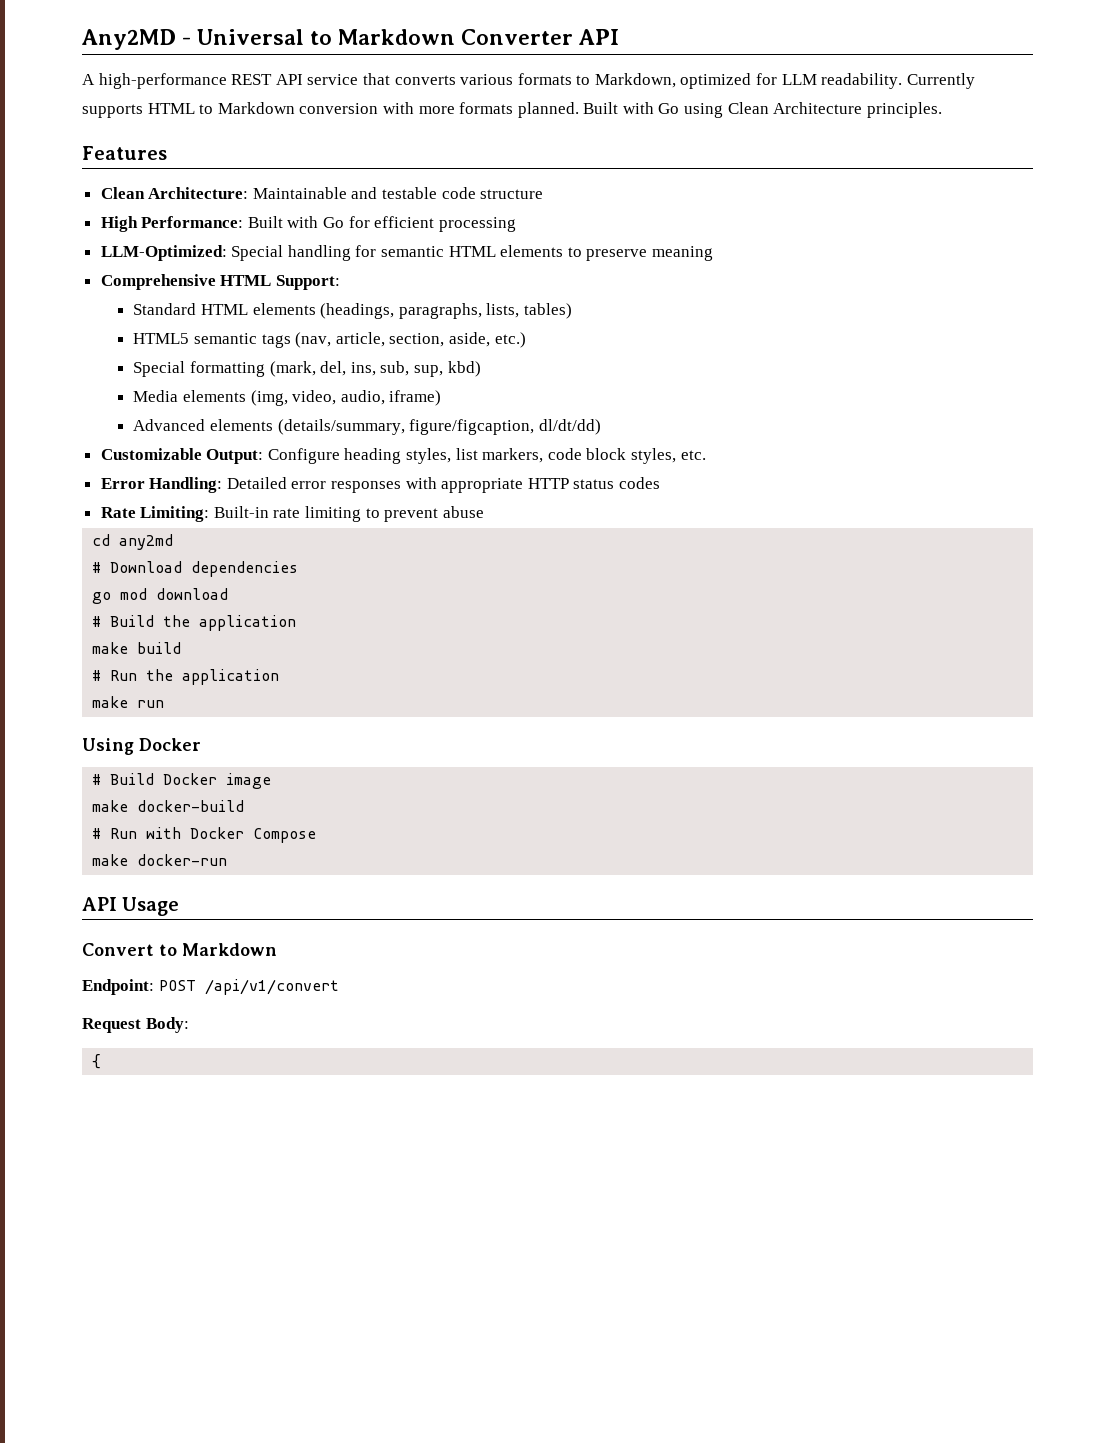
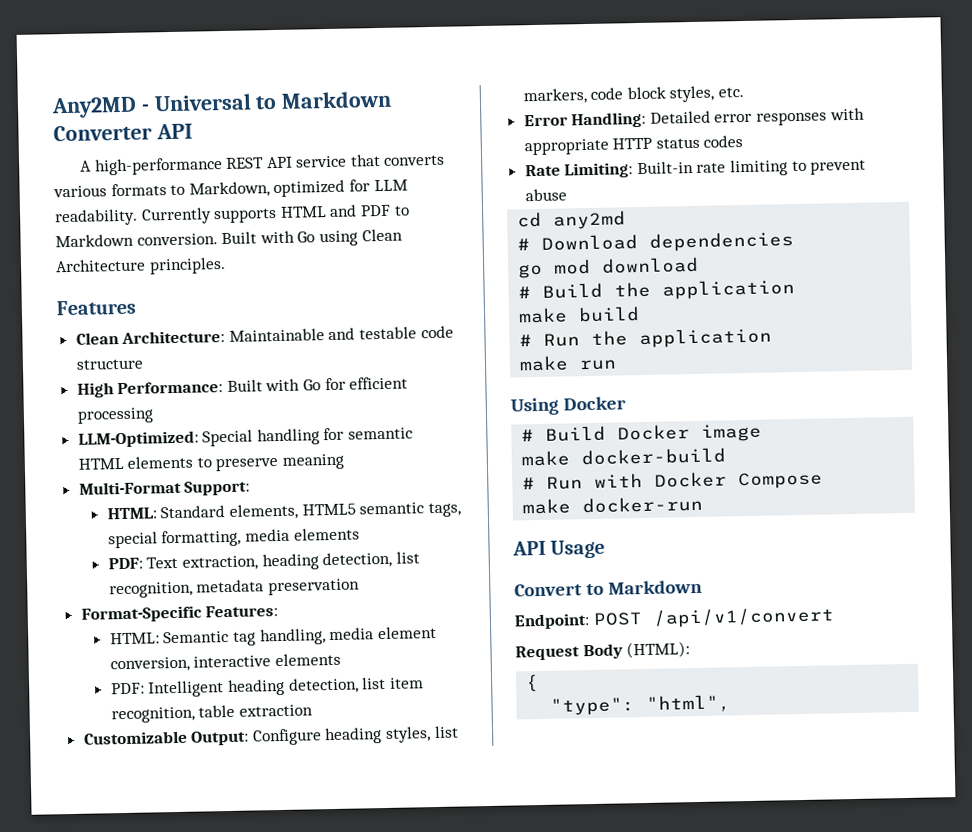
[199,102,579,118] to Markdown conversion with more formats planned. -> [329,204,410,217] [55,233,218,248] and PDF to Markdown conversion.
[100,274,272,290] Comprehensive HTML -> [78,480,182,495] Multi-Format
[133,303,572,319] [133,332,526,348] [133,361,481,377] [133,390,442,406] [133,419,601,435] Standard HTML elements (headings, paragraphs, lists, tables) // HTML5 semantic tags (nav, article, section, aside, etc.) // Special formatting (mark, del, ins, sub, sup, kbd) // Media elements (img, video, audio, iframe) // Advanced elements (details/summary, figure/figcaption, dl/dt/dd) -> [106,502,461,520] [107,527,360,549] [107,551,420,571] [108,578,360,599] [80,605,279,623] [109,625,437,646] [109,652,341,673] [110,676,424,698] [110,704,313,724] HTML: Standard elements, HTML5 semantic tags, special formatting, media elements // PDF: Text extraction, heading detection, list recognition, metadata preservation // Format-Specific Features: // HTML: Semantic tag handling, media element conversion, interactive elements // PDF: Intelligent heading detection, list item recognition, table extraction
[145,1017,189,1033] Body: -> [582,641,691,660] Body (HTML):
(102, 1061) none -> [550,694,732,716] // "type": "html",

